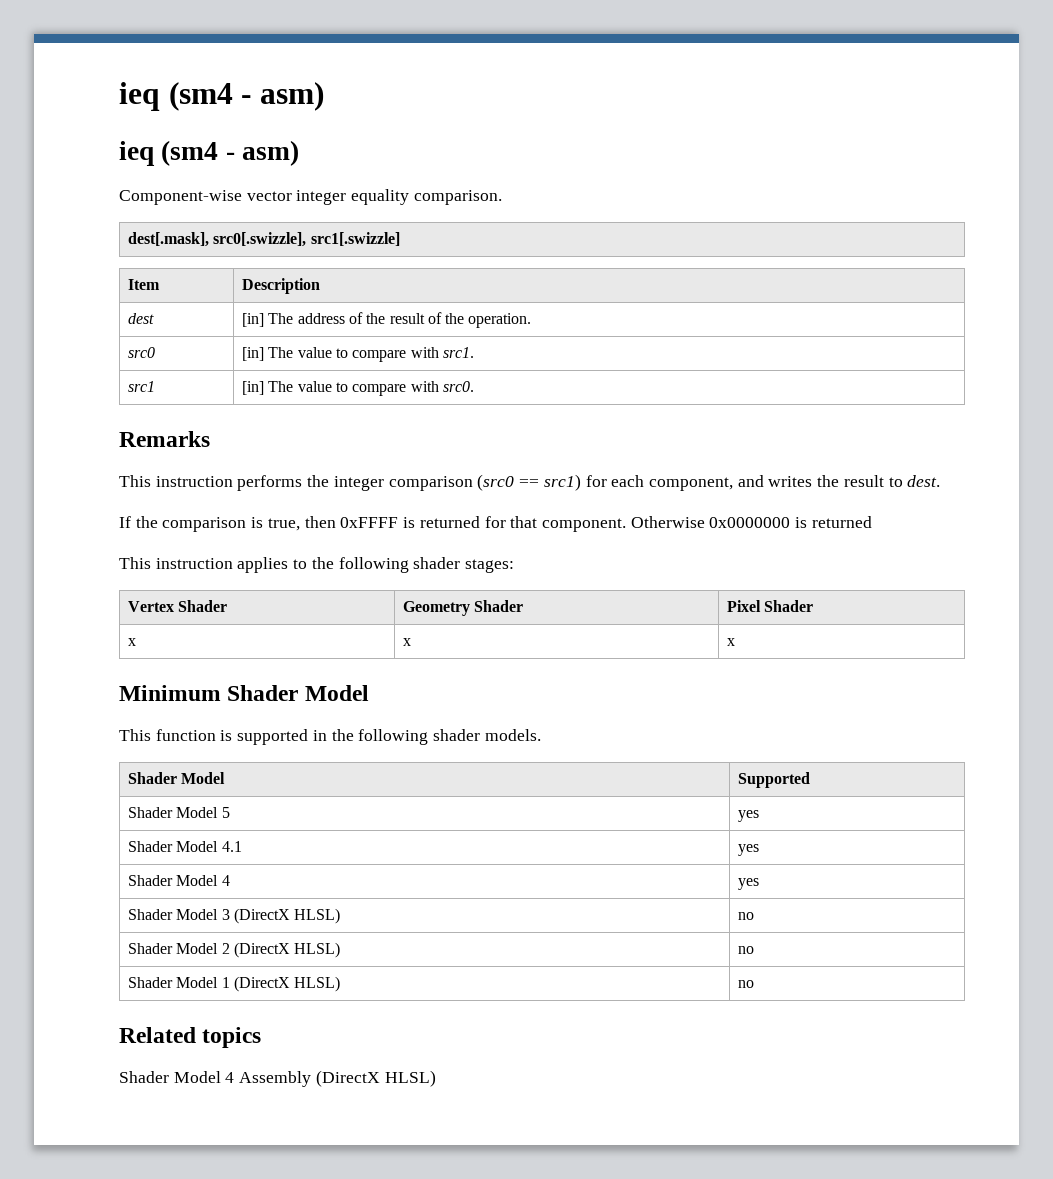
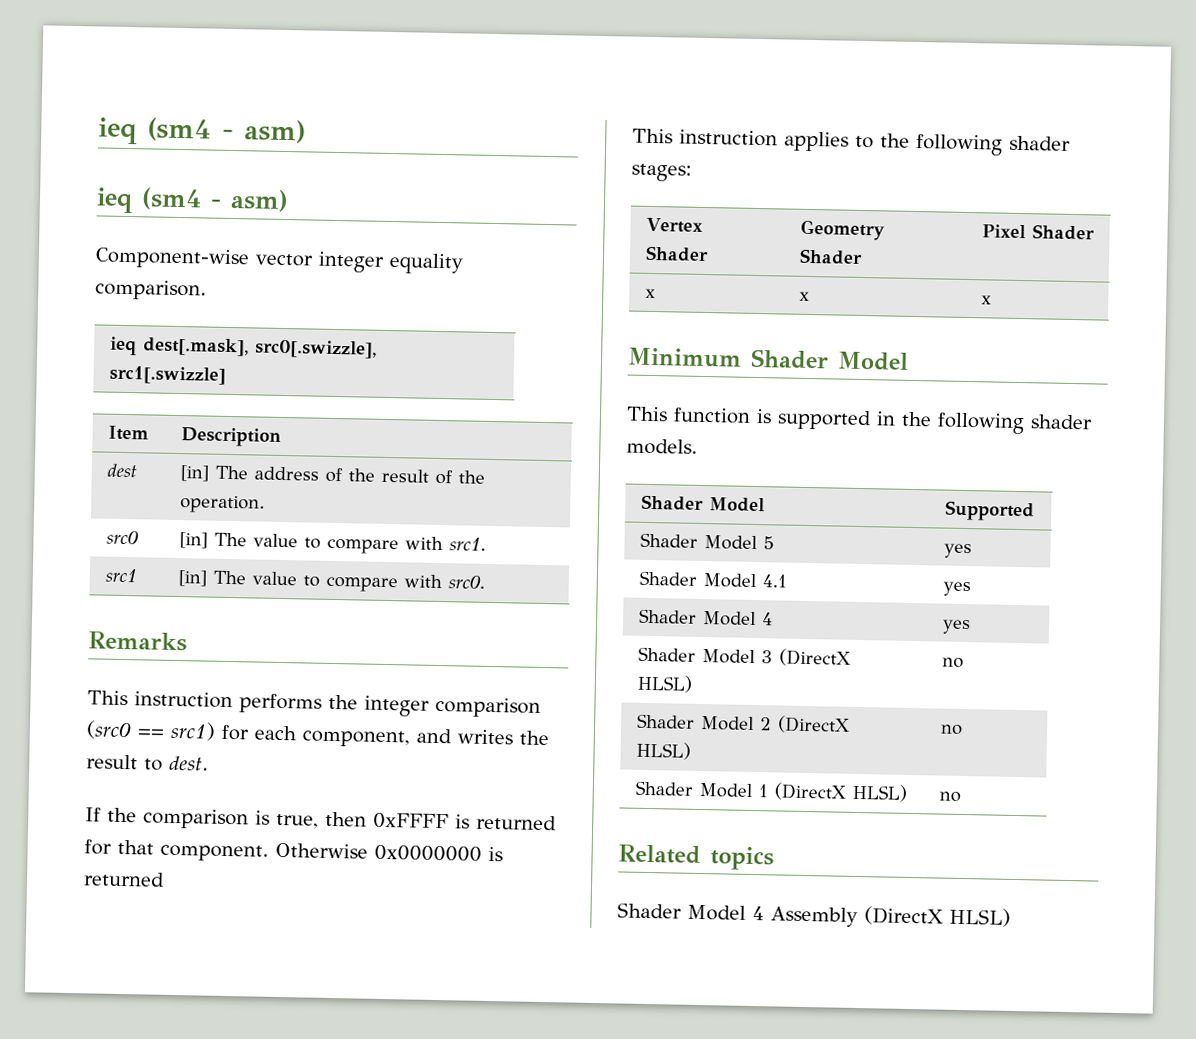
(502, 197) none -> [110,336,138,356] ieq

